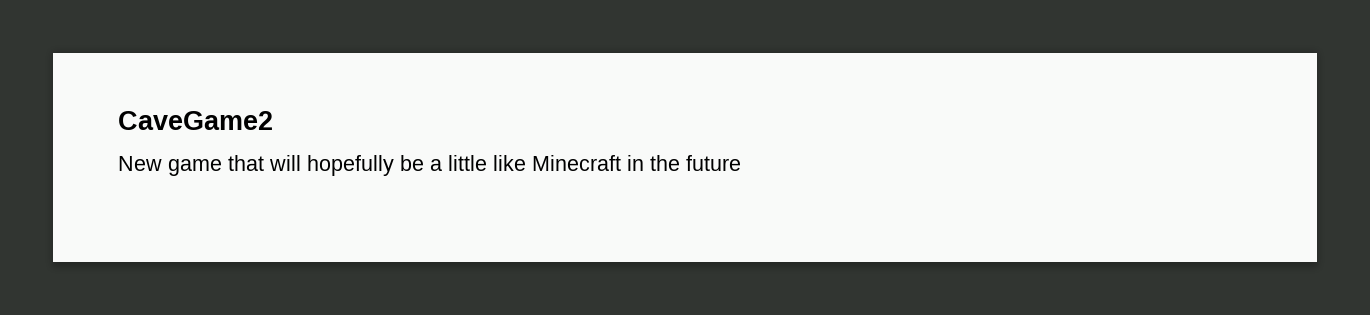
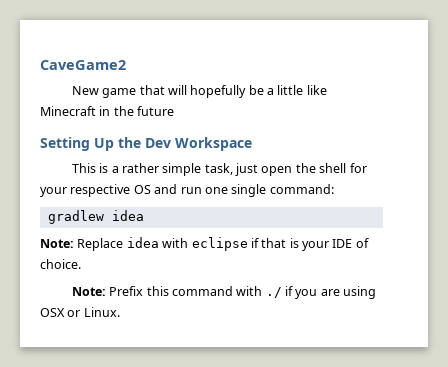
(741, 163) none -> [40,137,252,151] [71,163,367,176] [40,184,334,197] [47,210,144,224] [40,237,369,251] [40,259,81,269] [71,286,377,299] [40,307,120,317] // Setting Up the Dev Workspace // This is a rather simple task, just open the shell for your respective OS and run one single command: // gradlew idea // Note: Replace idea with eclipse if that is your IDE of choice. // Note: Prefix this command with ./ if you are using OSX or Linux.

